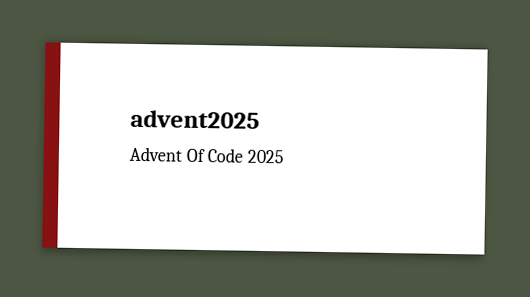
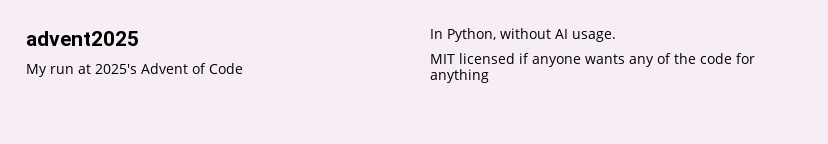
[129,146,285,164] Advent Of Code 2025 -> [26,63,243,77] [430,28,616,42] [430,53,755,67] [430,69,489,83] My run at 2025's Advent of Code // In Python, without AI usage. // MIT licensed if anyone wants any of the code for anything

